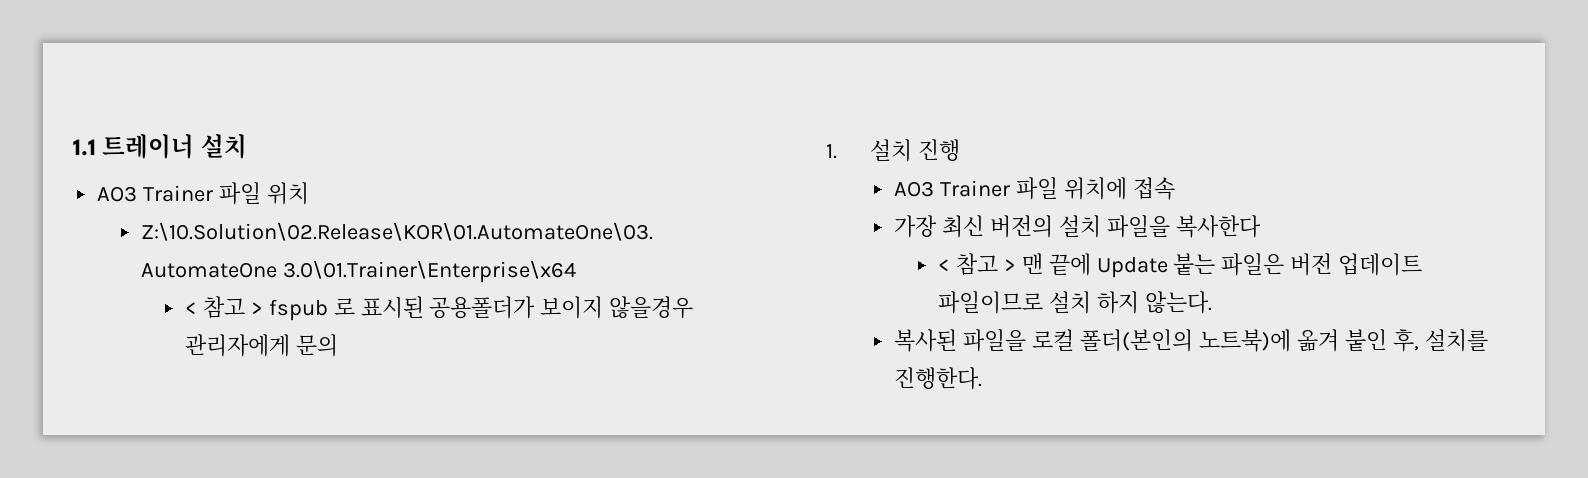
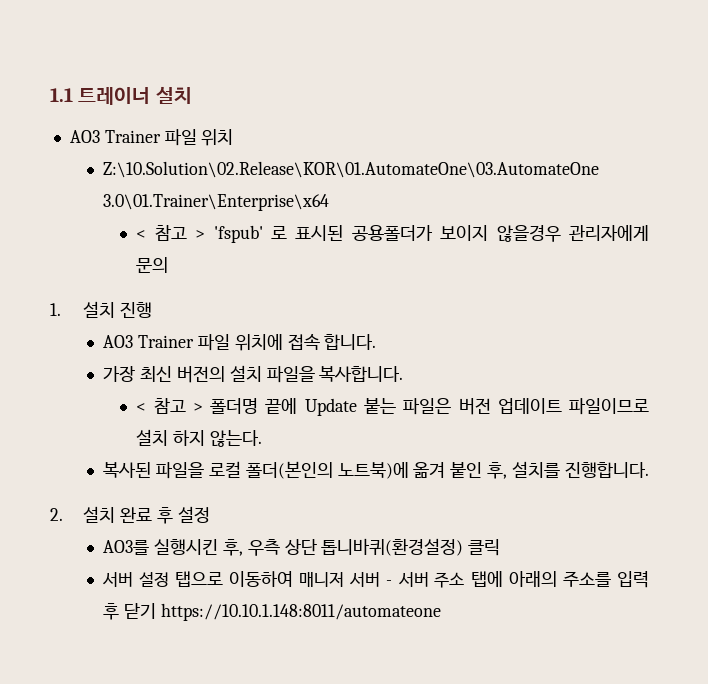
[268,299,328,321] fspub -> [213,225,263,243] 'fspub'
(1175, 188) none -> [324,334,377,350] 합니다.
[1175,215,1261,238] [937,253,1043,275] 복사한다 // < 참고 > 맨 -> [319,366,404,382] [136,398,259,414] 복사합니다. // < 참고 > 폴더명
[894,367,983,390] 진행한다. -> [564,462,649,478] [50,506,210,524] [103,538,501,556] [102,571,650,588] [103,603,441,621] 진행합니다. // 2. 설치 완료 후 설정 // AO3를 실행시킨 후, 우측 상단 톱니바퀴(환경설정) 클릭 // 서버 설정 탭으로 이동하여 매니저 서버 - 서버 주소 탭에 아래의 주소를 입력 후 닫기 https://10.10.1.148:8011/automateone

